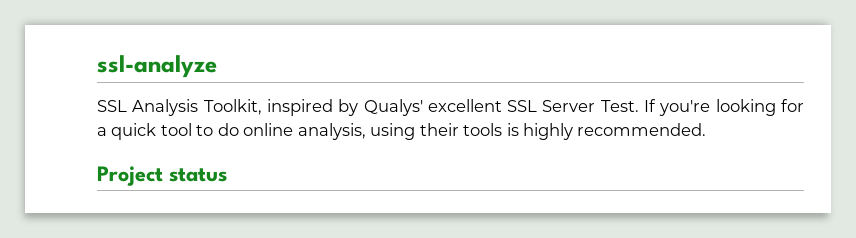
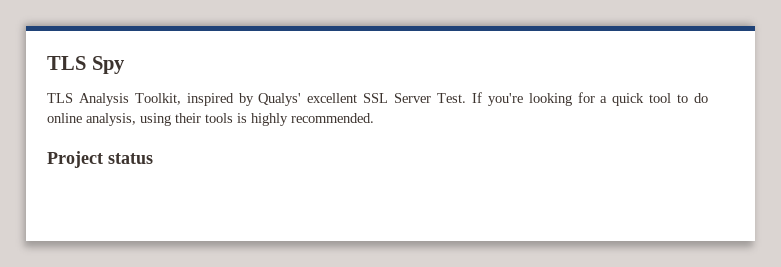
[97,55,217,78] [97,100,127,112] ssl-analyze // SSL -> [47,56,125,74] [47,93,73,103] TLS Spy // TLS

